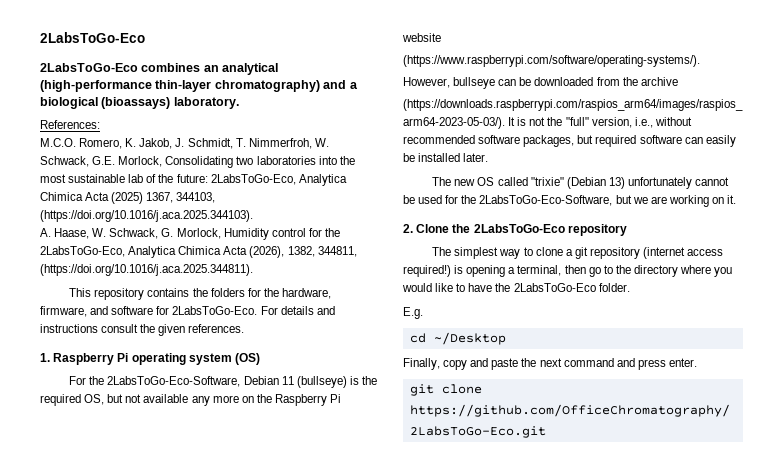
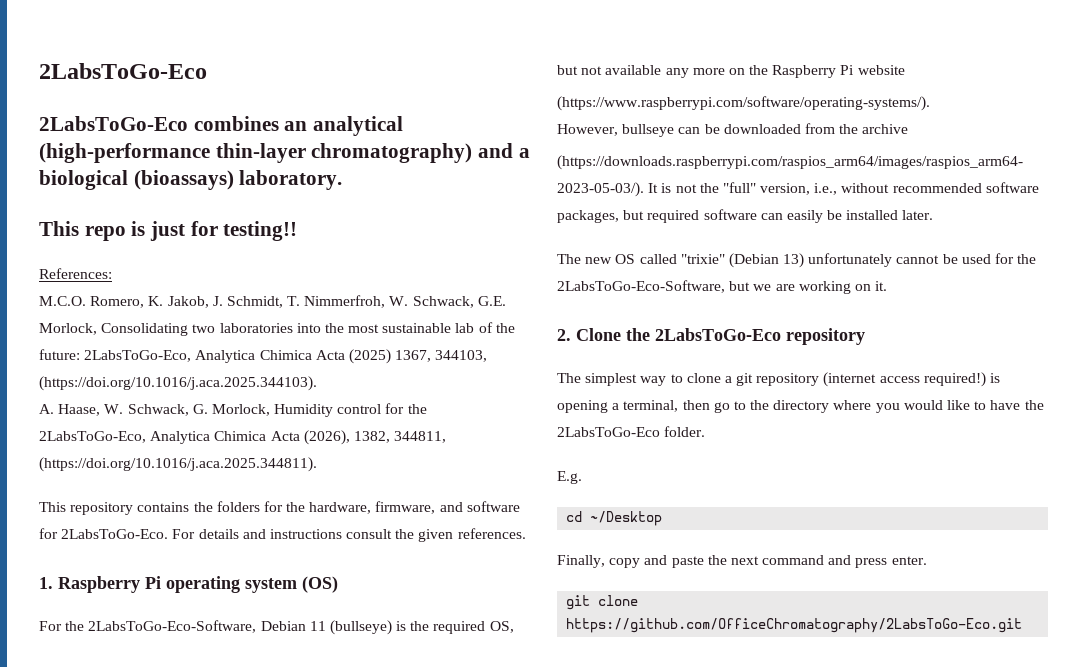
(239, 103) none -> [39,221,298,241] // This repo is just for testing!!

